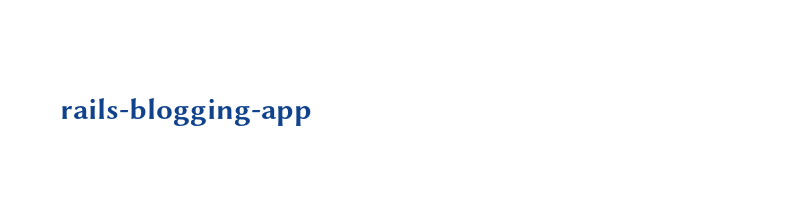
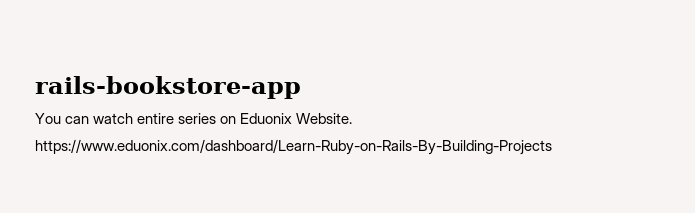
[60,98,312,126] rails-blogging-app -> [35,76,301,99] [35,113,353,124] [35,139,552,155] rails-bookstore-app // You can watch entire series on Eduonix Website. // https://www.eduonix.com/dashboard/Learn-Ruby-on-Rails-By-Building-Projects

